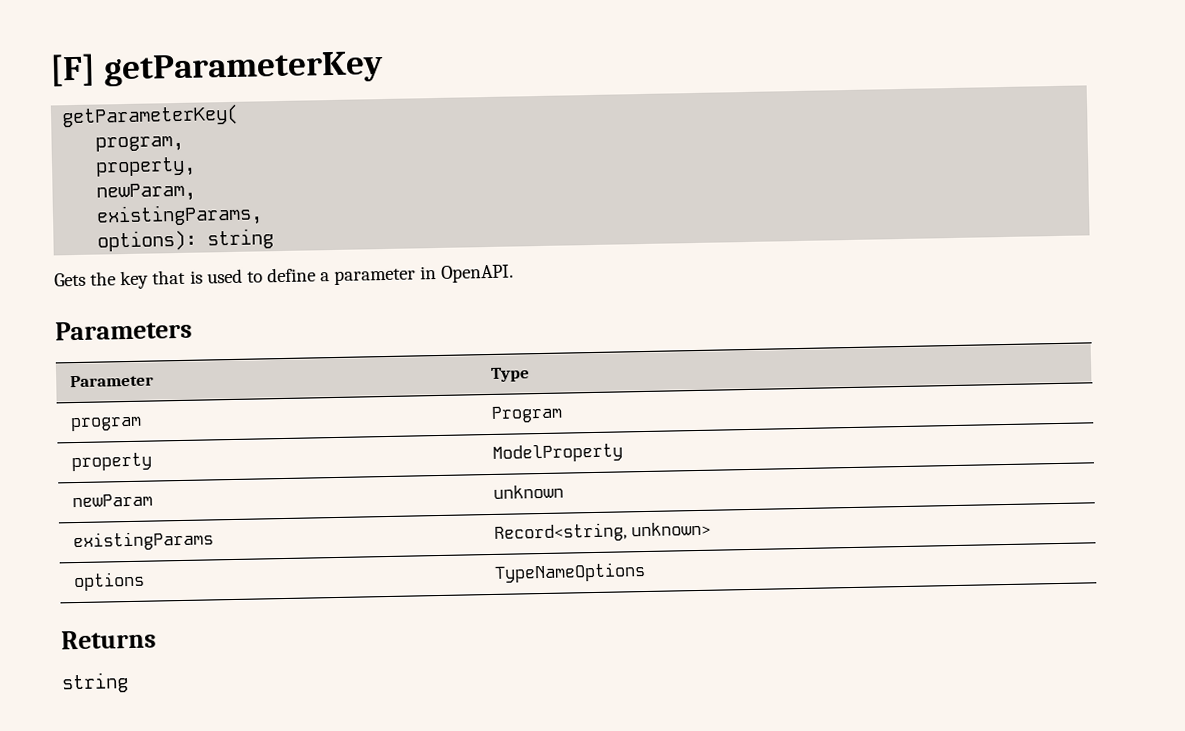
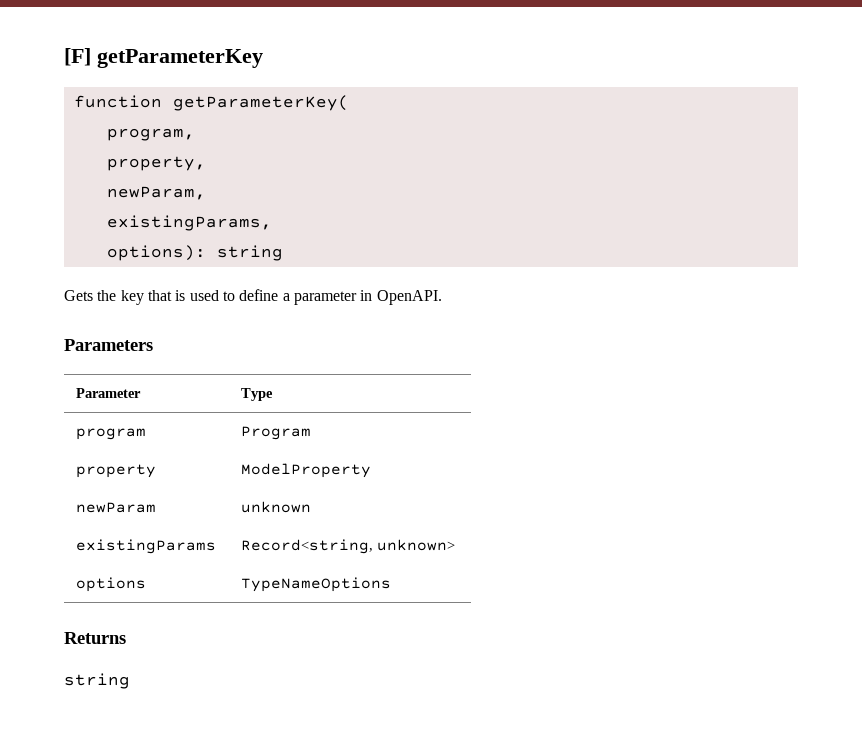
(385, 68) none -> [73,95,162,108] function

